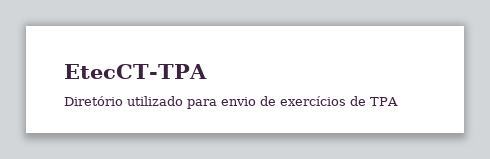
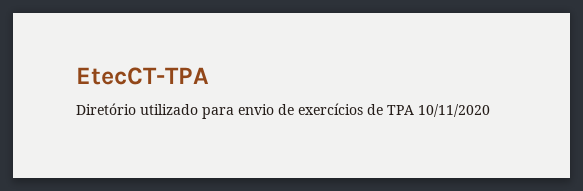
(398, 101) none -> [418,104,490,117] 10/11/2020

